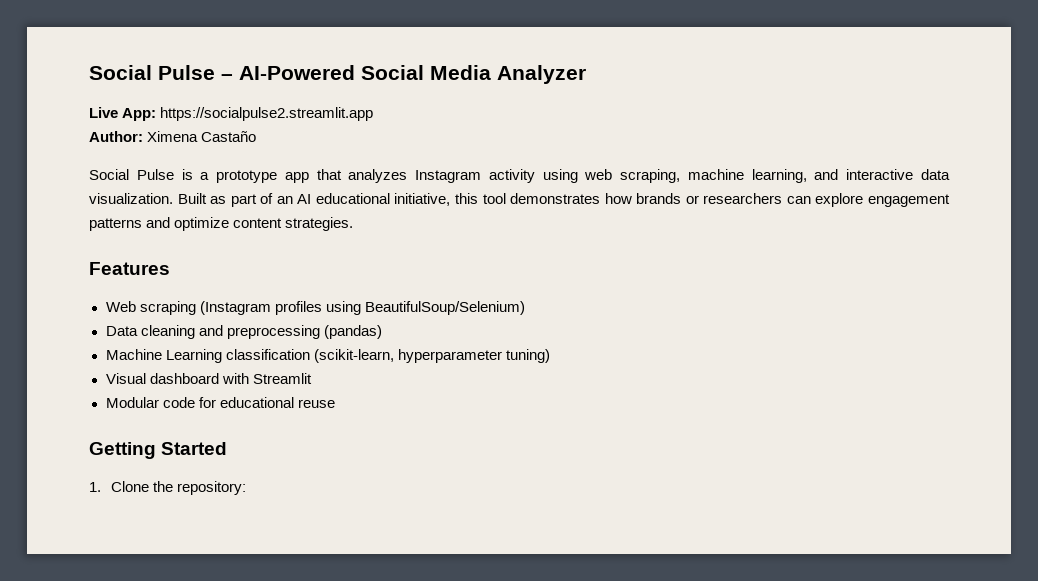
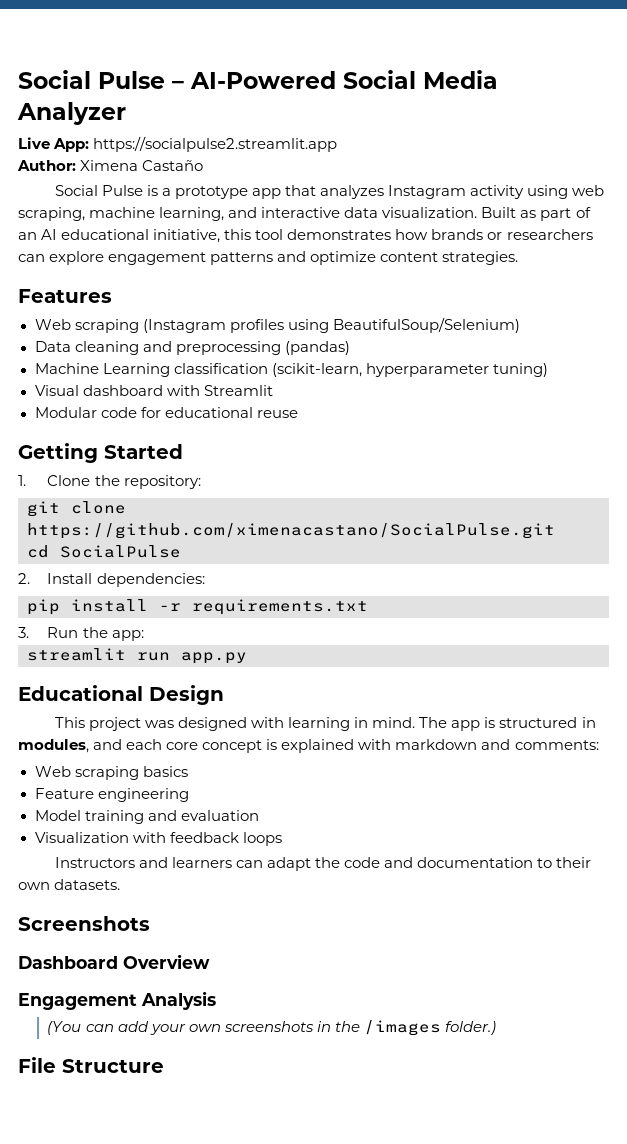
(246, 488) none -> [27,501,126,517] [27,523,555,539] [27,545,181,558] [18,573,205,587] [27,599,368,615] [18,627,144,641] [27,648,247,664] [18,685,224,705] [54,717,596,731] [18,739,599,753] [34,766,188,780] [34,788,189,802] [34,810,259,824] [34,832,282,846] [54,857,592,871] [18,879,121,890] [18,916,150,931] [18,954,210,969] [18,991,216,1010] [47,1020,496,1036] [18,1057,164,1073] // git clone https://github.com/ximenacastano/SocialPulse.git // cd SocialPulse // 2. Install dependencies: // pip install -r requirements.txt // 3. Run the app: // streamlit run app.py // Educational Design // This project was designed with learning in mind. The app is structured in modules, and each core concept is explained with markdown and comments: // Web scraping basics // Feature engineering // Model training and evaluation // Visualization with feedback loops // Instructors and learners can adapt the code and documentation to their own datasets. // Screenshots // Dashboard Overview // Engagement Analysis // (You can add your own screenshots in the /images folder.) // File Structure

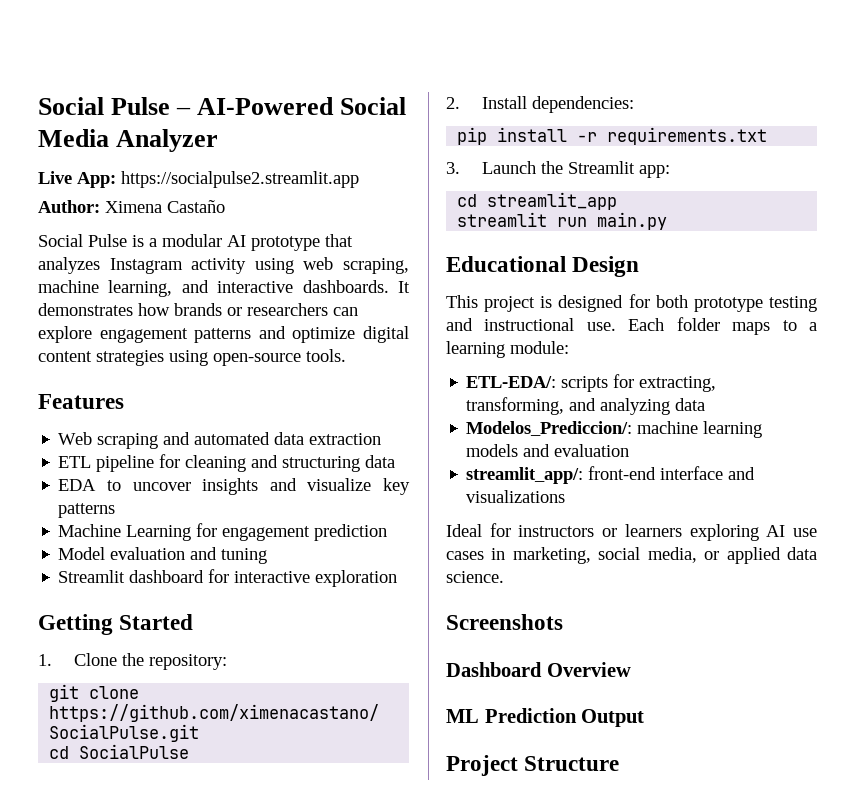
[175,186,282,199] prototype app -> [162,234,320,251] modular AI prototype
[344,207,591,221] [18,229,284,243] data visualization. Built as part of an AI educational initiative, this tool -> [302,280,410,293] dashboards. It
[380,251,519,265] [18,289,112,303] [34,317,520,333] [34,341,350,355] [34,363,548,377] [34,385,273,396] [34,407,298,418] content strategies. // Features // Web scraping (Instagram profiles using BeautifulSoup/Selenium) // Data cleaning and preprocessing (pandas) // Machine Learning classification (scikit-learn, hyperparameter tuning) // Visual dashboard with Streamlit // Modular code for educational reuse -> [363,326,409,343] [38,349,346,366] [38,394,124,409] [58,432,382,449] [58,454,396,472] [58,478,410,495] [58,503,116,518] [58,523,388,541] [58,547,268,564] [58,569,398,587] digital content strategies using open-source tools. // Features // Web scraping and automated data extraction // ETL pipeline for cleaning and structuring data // EDA to uncover insights and visualize key patterns // Machine Learning for engagement prediction // Model evaluation and tuning // Streamlit dashboard for interactive exploration
[47,627,108,638] Run the -> [481,161,635,174] Launch the Streamlit
(144, 635) none -> [457,192,618,210] // cd streamlit_app
[181,652,247,664] app.py -> [597,212,668,230] main.py
[145,717,596,731] [18,739,599,753] [34,766,188,780] [34,788,189,802] [34,810,259,824] [34,832,282,846] [54,857,592,871] [18,879,121,890] [18,916,150,931] [18,954,210,969] [18,991,216,1010] [47,1020,496,1036] [18,1057,56,1073] was designed with learning in mind. The app is structured in modules, and each core concept is explained with markdown and comments: // Web scraping basics // Feature engineering // Model training and evaluation // Visualization with feedback loops // Instructors and learners can adapt the code and documentation to their own datasets. // Screenshots // Dashboard Overview // Engagement Analysis // (You can add your own screenshots in the /images folder.) // File -> [540,294,817,312] [446,317,817,335] [446,341,569,358] [466,374,717,392] [466,397,706,415] [466,421,763,438] [466,444,630,457] [466,466,756,484] [466,490,566,503] [446,523,817,541] [446,547,817,564] [446,571,504,583] [446,614,563,630] [446,662,631,677] [446,708,645,727] [446,755,518,776] is designed for both prototype testing and instructional use. Each folder maps to a learning module: // ETL-EDA/: scripts for extracting, transforming, and analyzing data // Modelos_Prediccion/: machine learning models and evaluation // streamlit_app/: front-end interface and visualizations // Ideal for instructors or learners exploring AI use cases in marketing, social media, or applied data science. // Screenshots // Dashboard Overview // ML Prediction Output // Project

